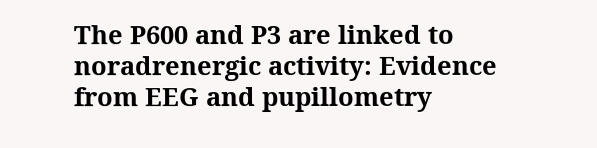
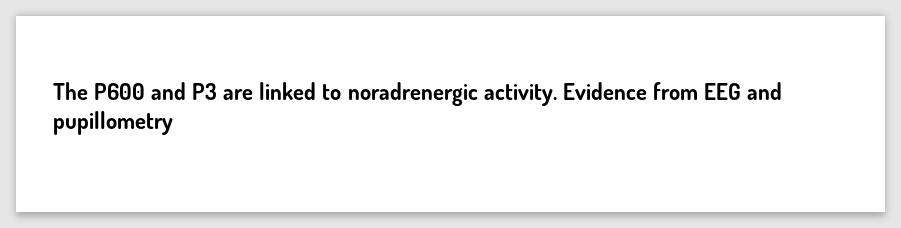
[267,55,373,82] activity: -> [483,84,557,106] activity.

